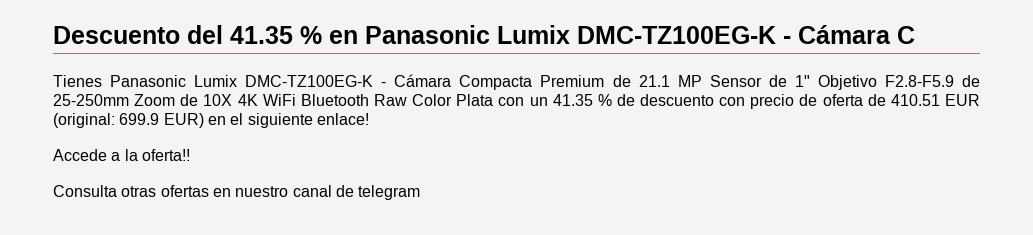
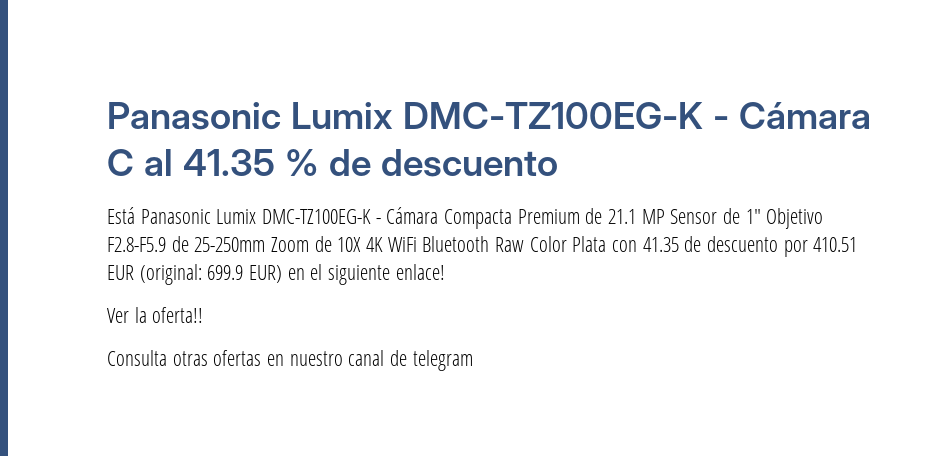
[53,25,358,44] Descuento del 41.35 % en -> (107, 116) none
[53,75,102,87] // Tienes -> [143,149,558,177] [107,207,135,224] al 41.35 % de descuento // Está
[529,94,886,109] un 41.35 % de descuento con precio de oferta de -> [642,236,808,257] 41.35 de descuento por
[53,149,121,161] Accede a -> [107,308,129,323] Ver

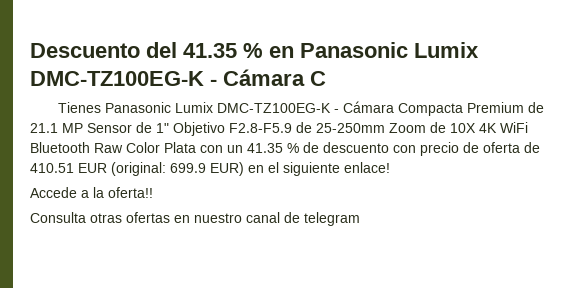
(107, 116) none -> [30,42,294,58] Descuento del 41.35 % en
[143,149,558,177] [107,207,135,224] al 41.35 % de descuento // Está -> [58,102,102,113] // Tienes
[642,236,808,257] 41.35 de descuento por -> [227,142,540,156] un 41.35 % de descuento con precio de oferta de
[107,308,129,323] Ver -> [30,187,89,198] Accede a

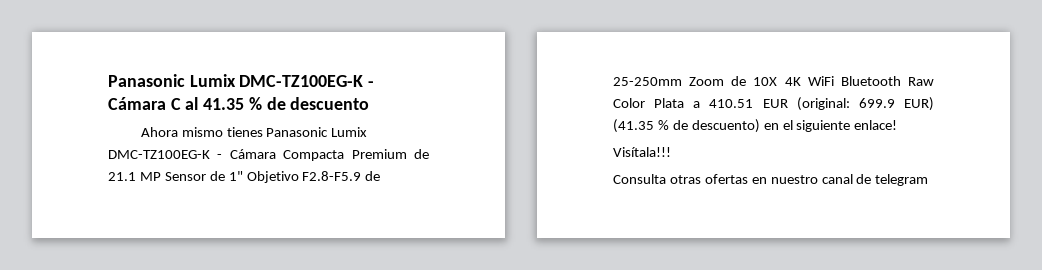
[30,42,294,58] Descuento del 41.35 % en -> (108, 80) none
[58,102,102,113] // Tienes -> [185,97,370,110] [140,127,263,137] al 41.35 % de descuento // Ahora mismo tienes
[200,142,540,156] con un 41.35 % de descuento con precio de oferta de -> [693,101,701,108] a
(244, 169) none -> [613,119,760,133] (41.35 % de descuento)
[30,187,153,198] Accede a la oferta!! -> [613,147,671,157] Visítala!!!

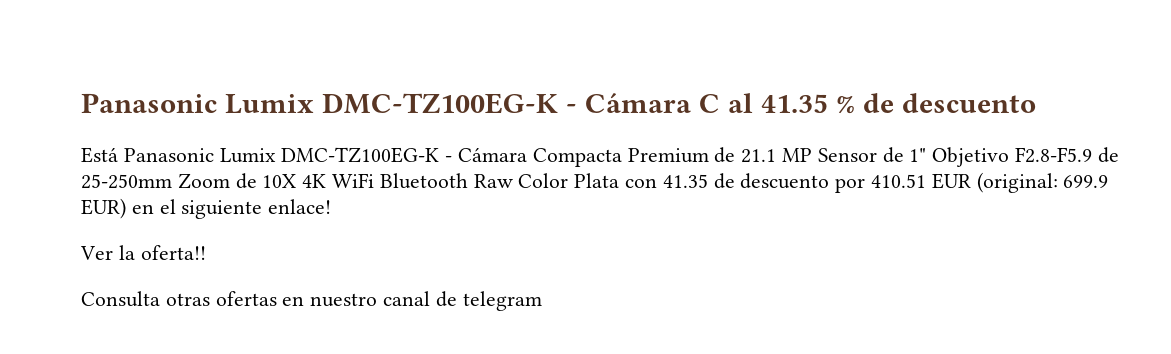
[140,127,263,137] Ahora mismo tienes -> [81,147,118,163] Está
[693,101,701,108] a -> [625,173,866,193] con 41.35 de descuento por
[613,119,760,133] (41.35 % de descuento) -> (126, 208) none
[613,147,671,157] Visítala!!! -> [80,245,206,260] Ver la oferta!!

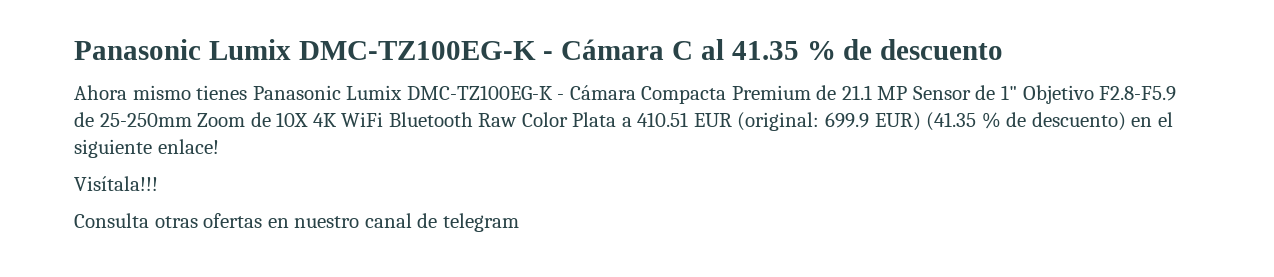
[81,147,118,163] Está -> [74,85,248,100] Ahora mismo tienes
[625,173,866,193] con 41.35 de descuento por -> [621,117,632,127] a
(126, 208) none -> [926,112,1126,131] (41.35 % de descuento)
[80,245,206,260] Ver la oferta!! -> [74,176,158,191] Visítala!!!

